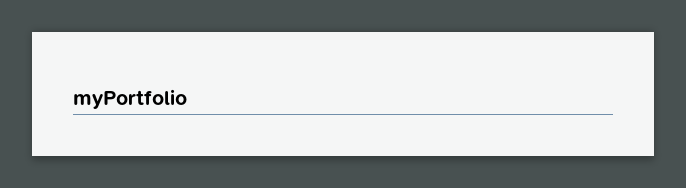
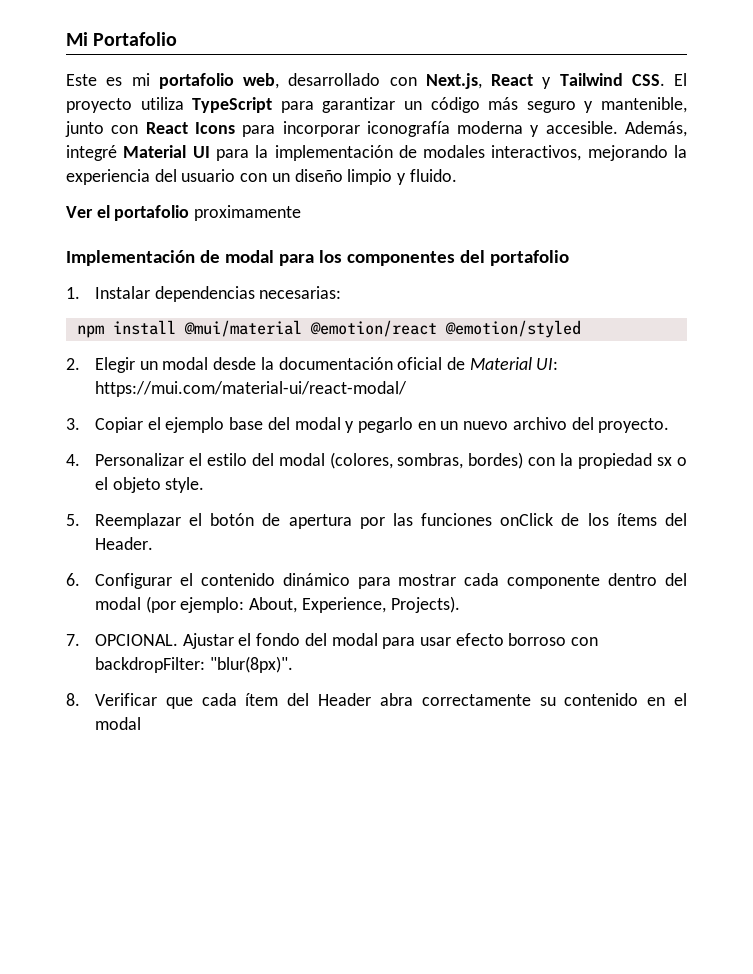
[73,89,187,109] myPortfolio -> [66,32,178,46] [66,73,687,89] [66,97,688,113] [65,121,687,137] [66,145,687,161] [66,169,457,185] [66,205,302,221] [66,250,569,266] [66,286,342,302] [76,320,581,338] [66,357,559,373] [94,381,407,397] [66,417,670,433] [66,452,688,469] [94,477,205,493] [66,513,688,529] [94,537,153,550] [66,573,688,589] [94,596,460,613] [66,633,599,649] [94,656,293,673] [66,693,687,709] [94,717,141,730] Mi Portafolio // Este es mi portafolio web, desarrollado con Next.js, React y Tailwind CSS. El proyecto utiliza TypeScript para garantizar un código más seguro y mantenible, junto con React Icons para incorporar iconografía moderna y accesible. Además, integré Material UI para la implementación de modales interactivos, mejorando la experiencia del usuario con un diseño limpio y fluido. // Ver el portafolio proximamente // Implementación de modal para los componentes del portafolio // 1. Instalar dependencias necesarias: // npm install @mui/material @emotion/react @emotion/styled // 2. Elegir un modal desde la documentación oficial de Material UI: https://mui.com/material-ui/react-modal/ // 3. Copiar el ejemplo base del modal y pegarlo en un nuevo archivo del proyecto. // 4. Personalizar el estilo del modal (colores, sombras, bordes) con la propiedad sx o el objeto style. // 5. Reemplazar el botón de apertura por las funciones onClick de los ítems del Header. // 6. Configurar el contenido dinámico para mostrar cada componente dentro del modal (por ejemplo: About, Experience, Projects). // 7. OPCIONAL. Ajustar el fondo del modal para usar efecto borroso con backdropFilter: "blur(8px)". // 8. Verificar que cada ítem del Header abra correctamente su contenido en el modal

